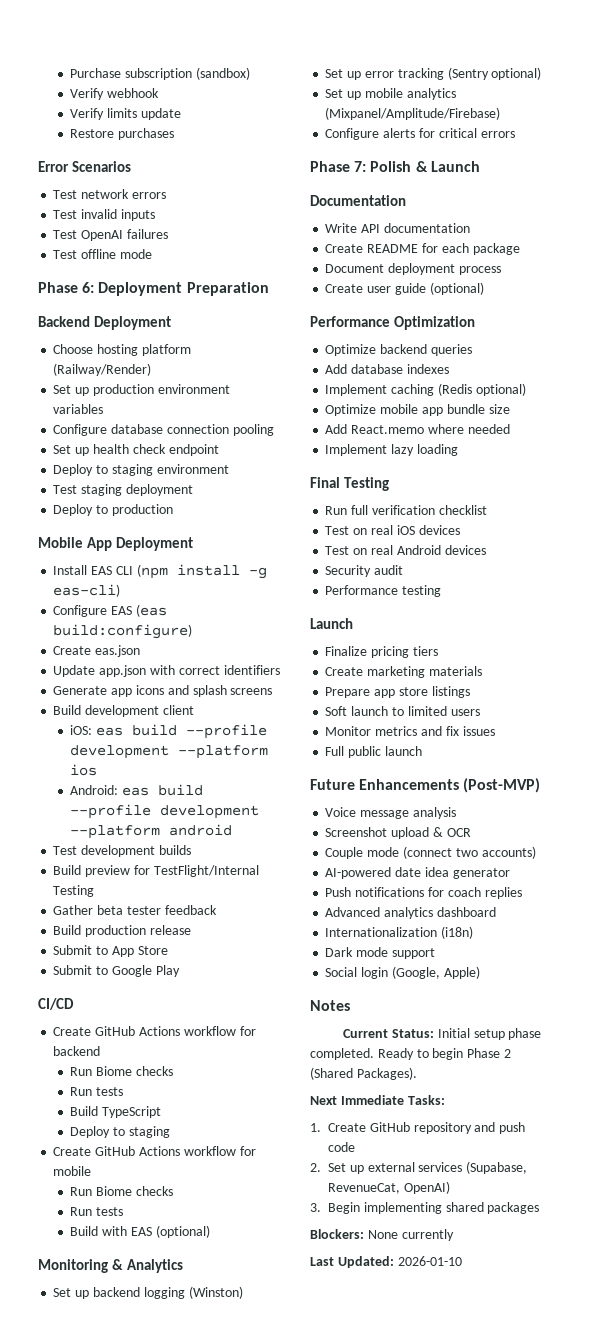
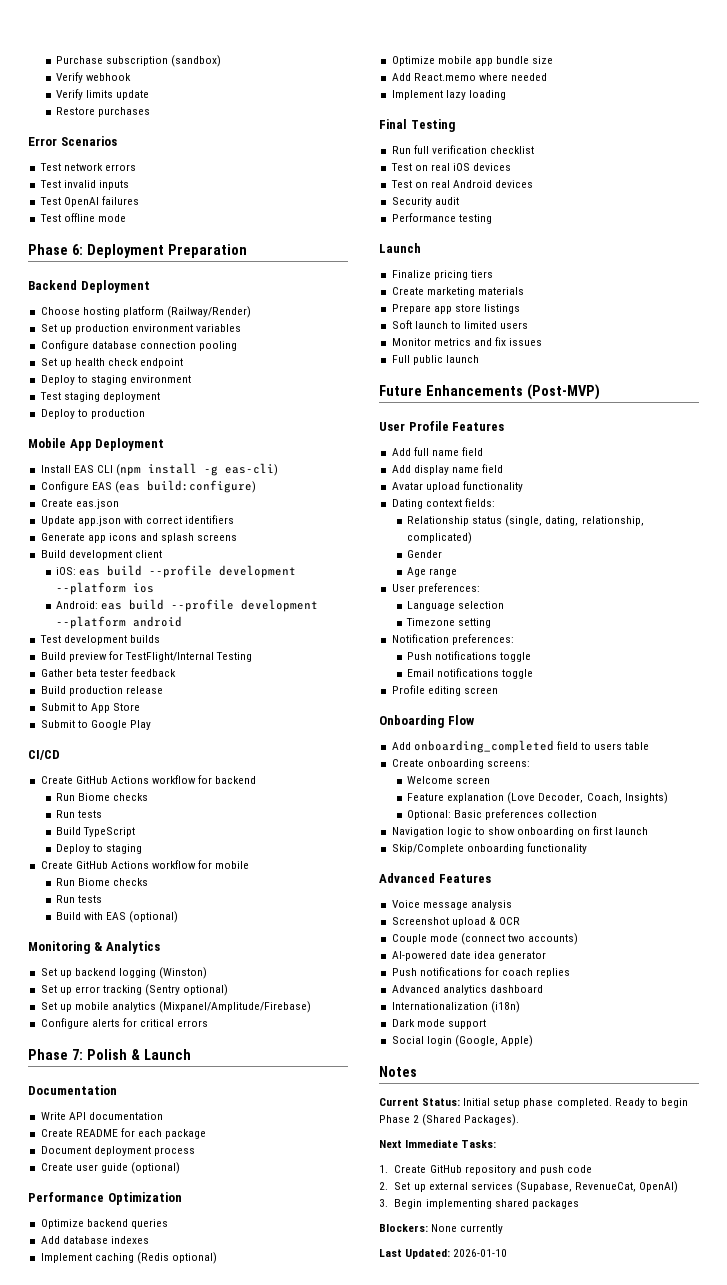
(541, 785) none -> [379,421,505,431] [391,447,483,456] [391,464,503,475] [391,481,523,492] [391,498,495,509] [407,515,644,527] [407,532,473,544] [407,550,443,558] [407,567,458,577] [391,583,480,594] [407,601,505,611] [406,618,492,628] [391,634,514,645] [407,651,532,662] [407,668,534,679] [391,685,498,696] [379,715,474,728] [391,740,650,753] [391,759,530,769] [407,776,491,784] [407,792,668,804] [407,809,598,820] [391,826,649,837] [391,843,587,854] [379,873,491,883] // User Profile Features // Add full name field // Add display name field // Avatar upload functionality // Dating context fields: // Relationship status (single, dating, relationship, complicated) // Gender // Age range // User preferences: // Language selection // Timezone setting // Notification preferences: // Push notifications toggle // Email notifications toggle // Profile editing screen // Onboarding Flow // Add onboarding_completed field to users table // Create onboarding screens: // Welcome screen // Feature explanation (Love Decoder, Coach, Insights) // Optional: Basic preferences collection // Navigation logic to show onboarding on first launch // Skip/Complete onboarding functionality // Advanced Features

